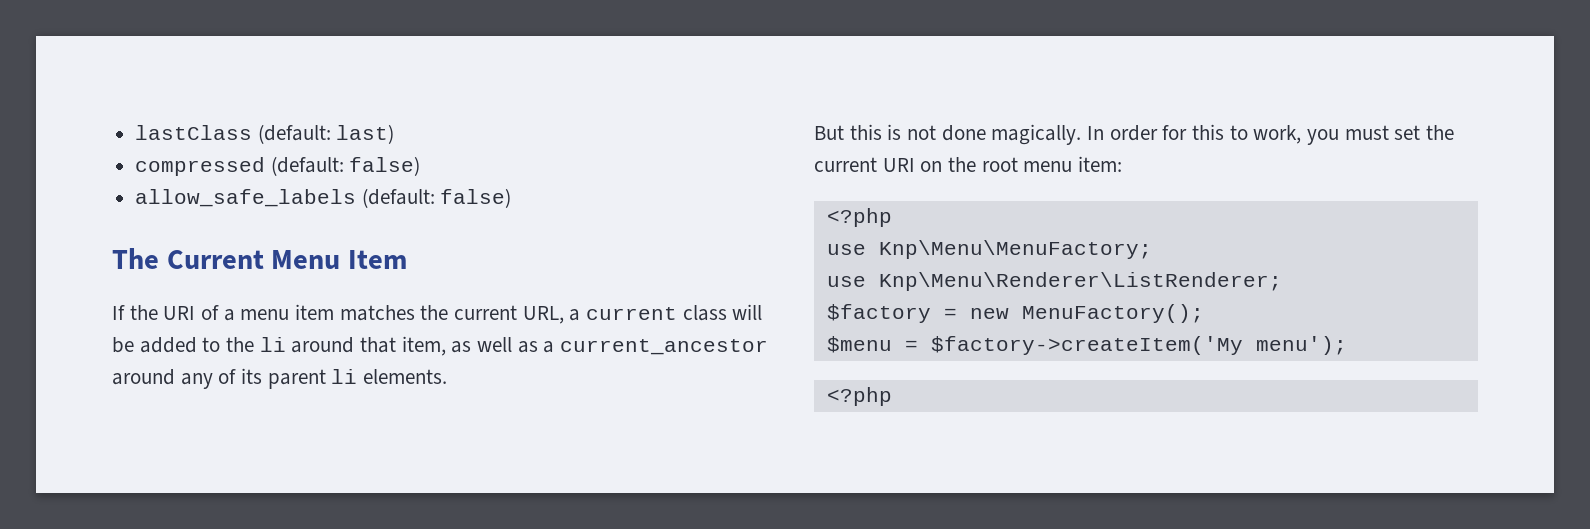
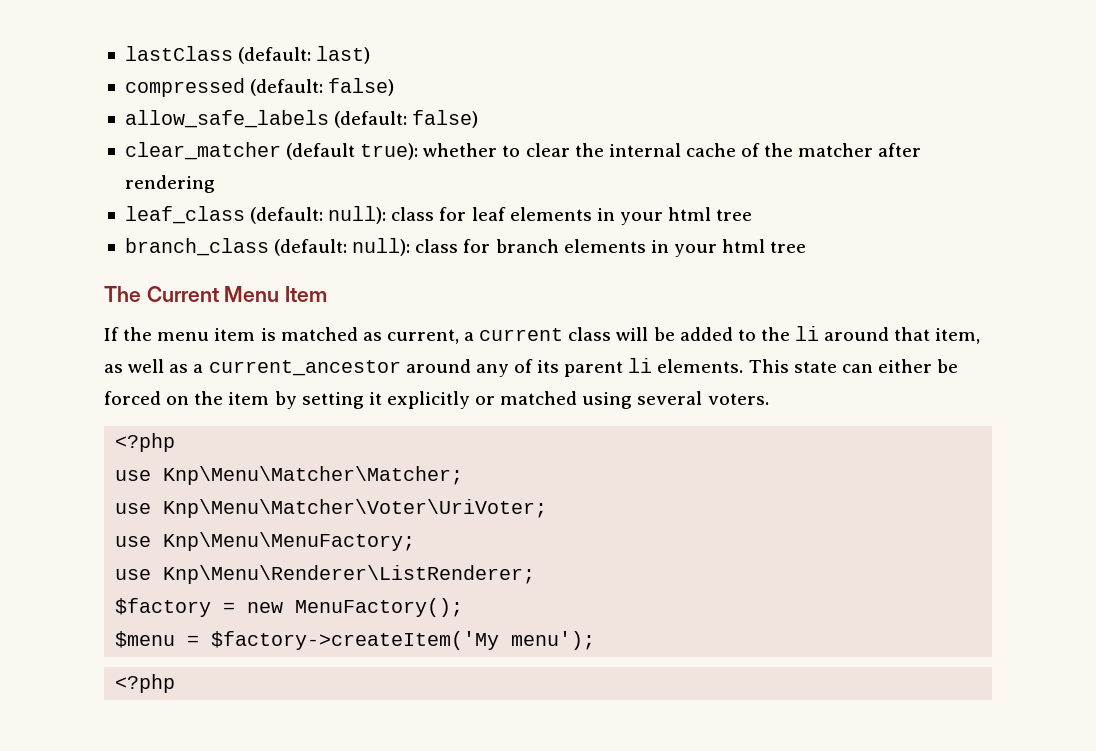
(512, 198) none -> [124,142,922,160] [124,175,215,193] [124,206,753,225] [124,238,807,257] // clear_matcher (default true): whether to clear the internal cache of the matcher after rendering // leaf_class (default: null): class for leaf elements in your html tree // branch_class (default: null): class for branch elements in your html tree
[163,304,564,324] URI of a menu item matches the current URL, -> [157,327,459,344] menu item is matched as current,
[814,124,1455,145] [814,156,1123,172] [826,208,892,227] // But this is not done magically. In order for this to work, you must set the current URI on the root menu item: // <?php -> [748,359,959,373] [104,391,769,409] [115,433,176,452] [115,466,464,485] [115,499,548,518] This state can either be forced on the item by setting it explicitly or matched using several voters. // <?php // use Knp\Menu\Matcher\Matcher; // use Knp\Menu\Matcher\Voter\UriVoter;

